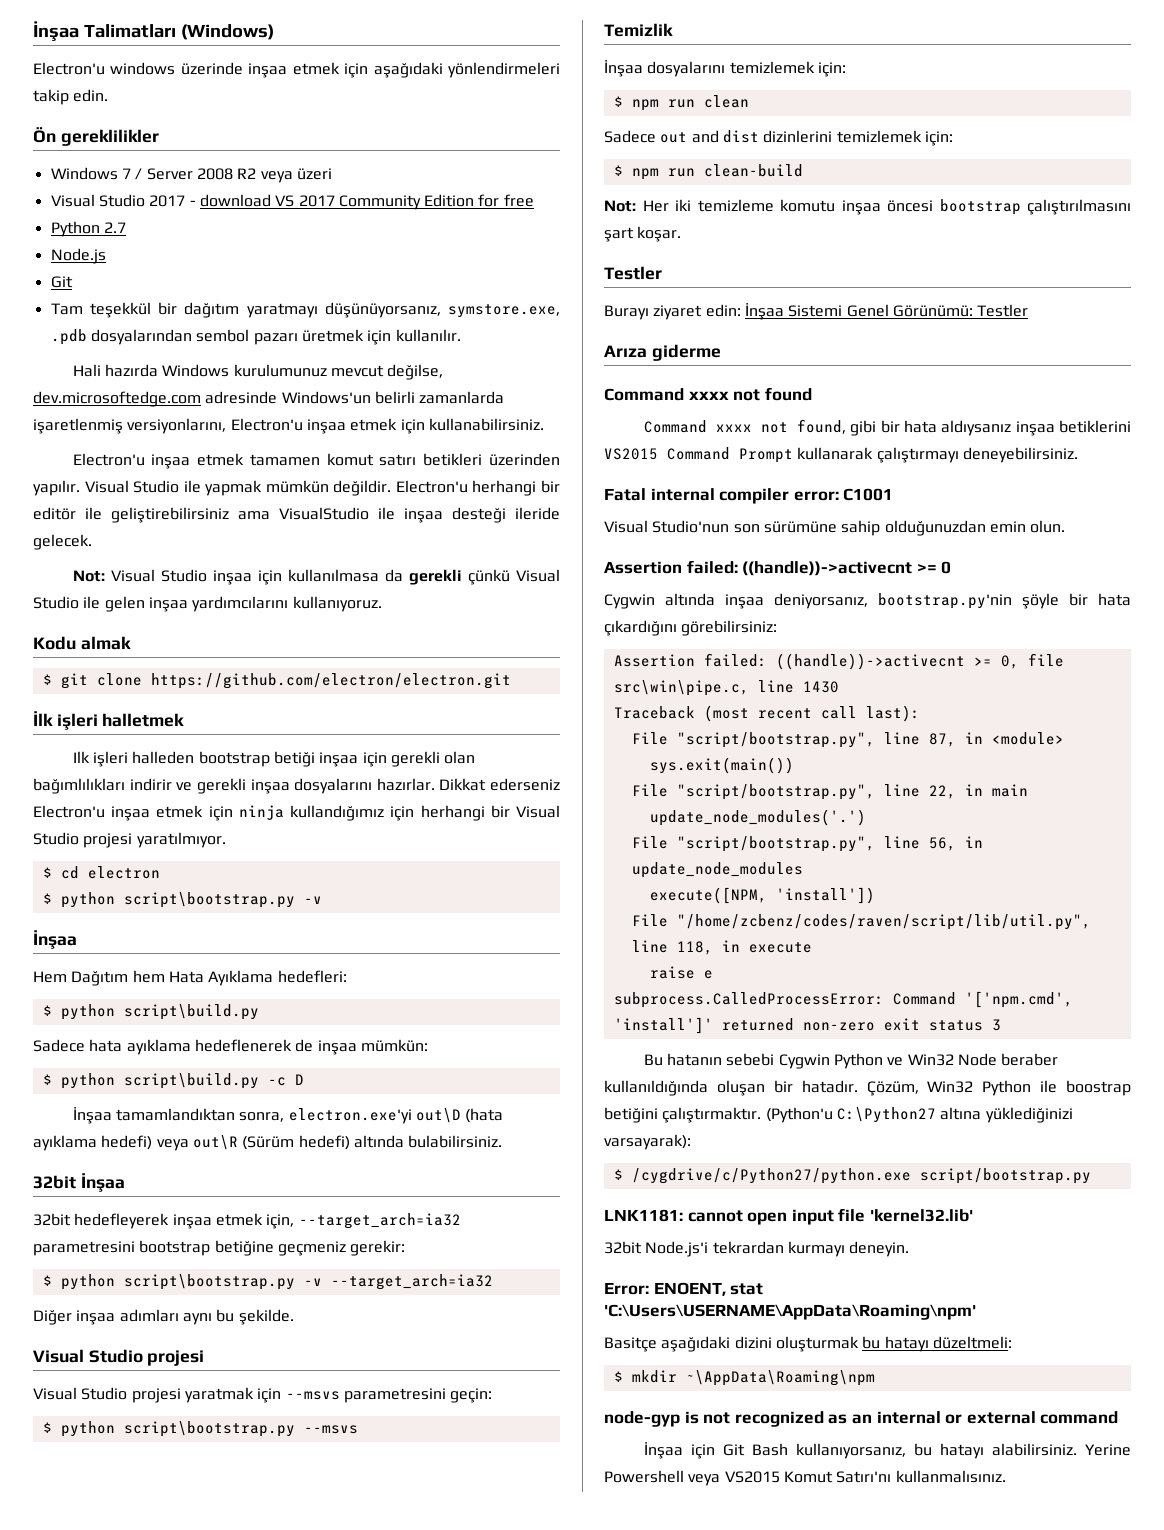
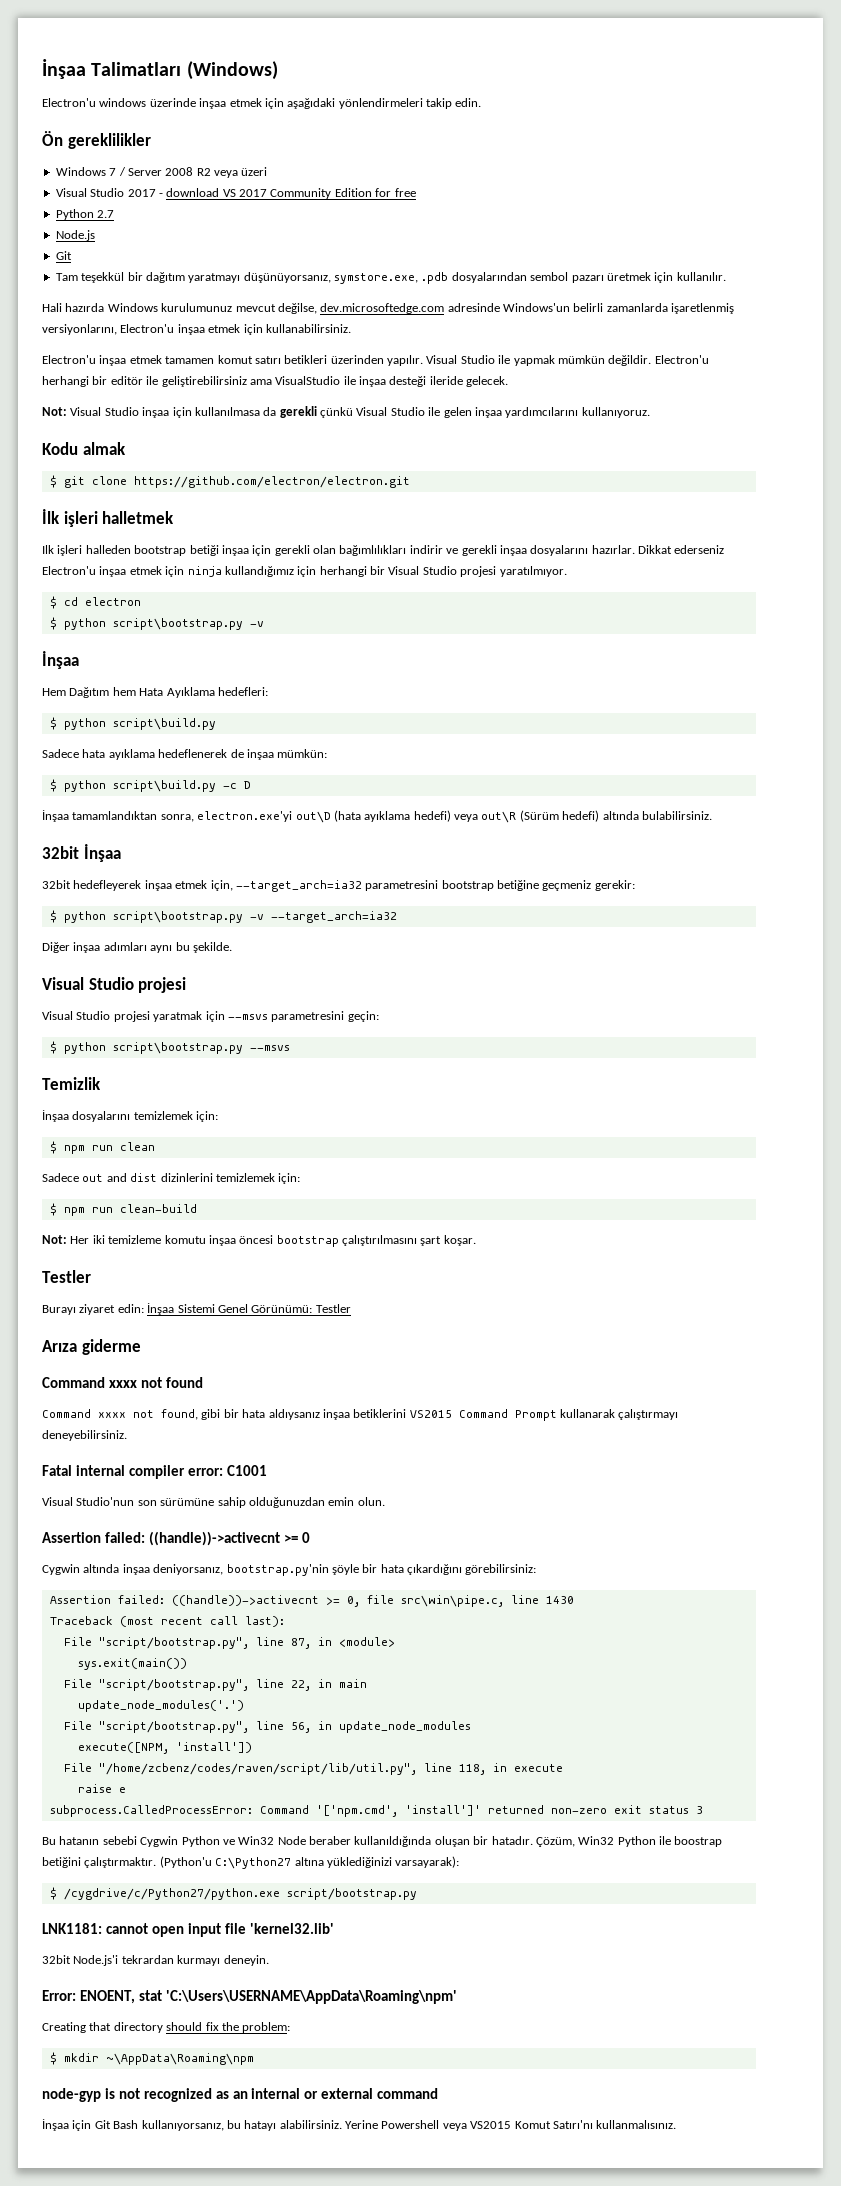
[604,1336,1012,1352] Basitçe aşağıdaki dizini oluşturmak bu hatayı düzeltmeli: -> [42,2022,291,2033] Creating that directory should fix the problem:

